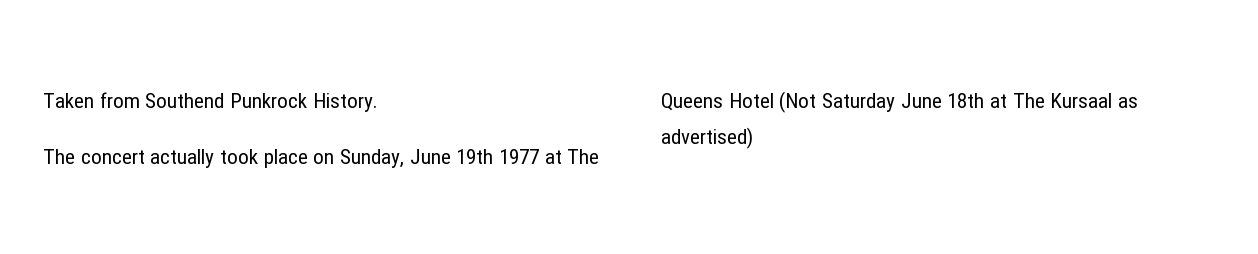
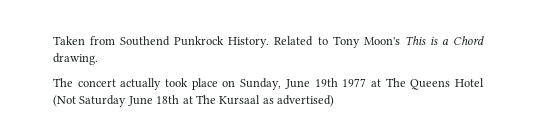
(378, 102) none -> [274,36,484,48] [53,53,98,65] Related to Tony Moon's This is a Chord drawing.

